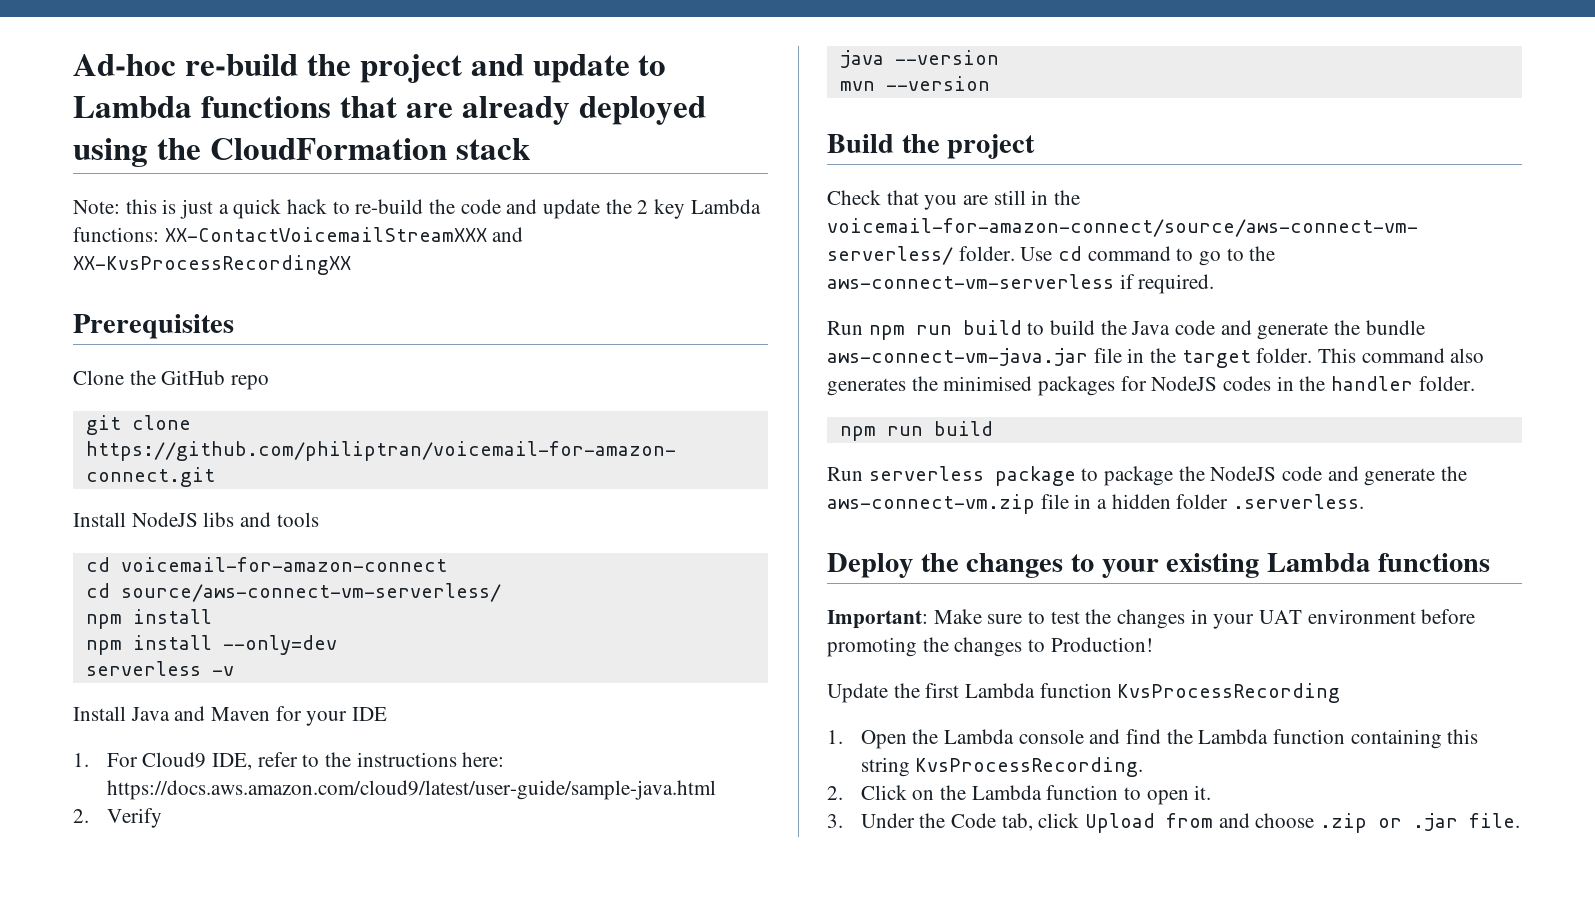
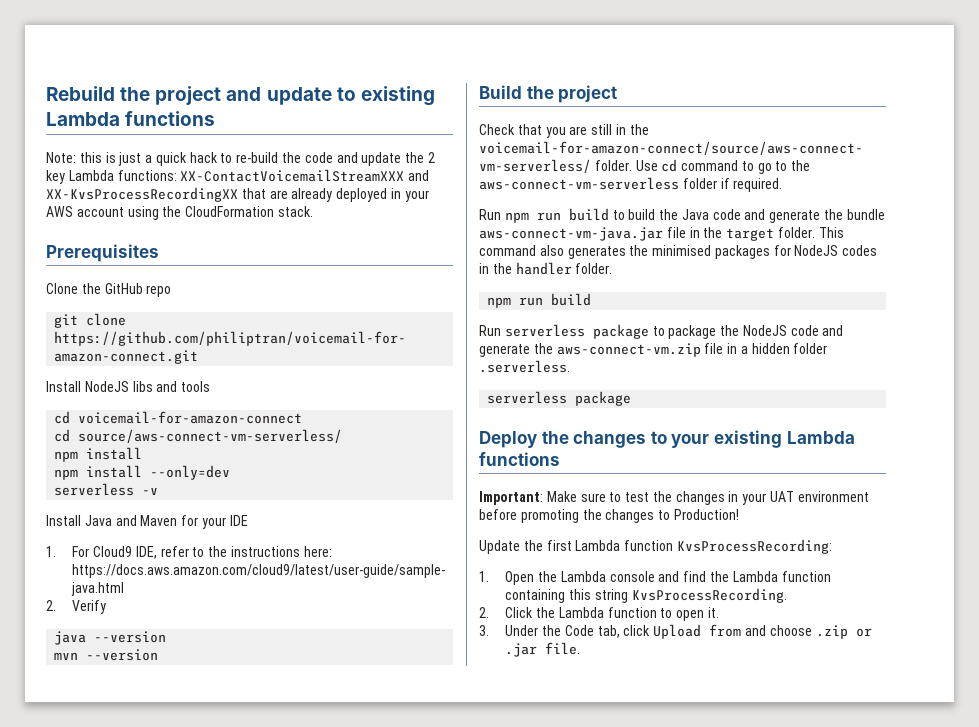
[73,54,298,76] Ad-hoc re-build -> [46,86,115,101] Rebuild
[73,96,706,125] [73,138,530,167] Lambda functions that are already deployed using the CloudFormation stack -> [360,86,435,106] [46,111,216,126] existing Lambda functions
(351, 265) none -> [241,188,429,202] [46,206,313,220] that are already deployed in your AWS account using the CloudFormation stack.
(1114, 281) none -> [682,178,717,189] folder
(1365, 501) none -> [487,391,632,406] // serverless package
[1117,683,1341,703] KvsProcessRecording -> [676,539,832,554] KvsProcessRecording:
[912,790,935,800] on -> (534, 612) none

